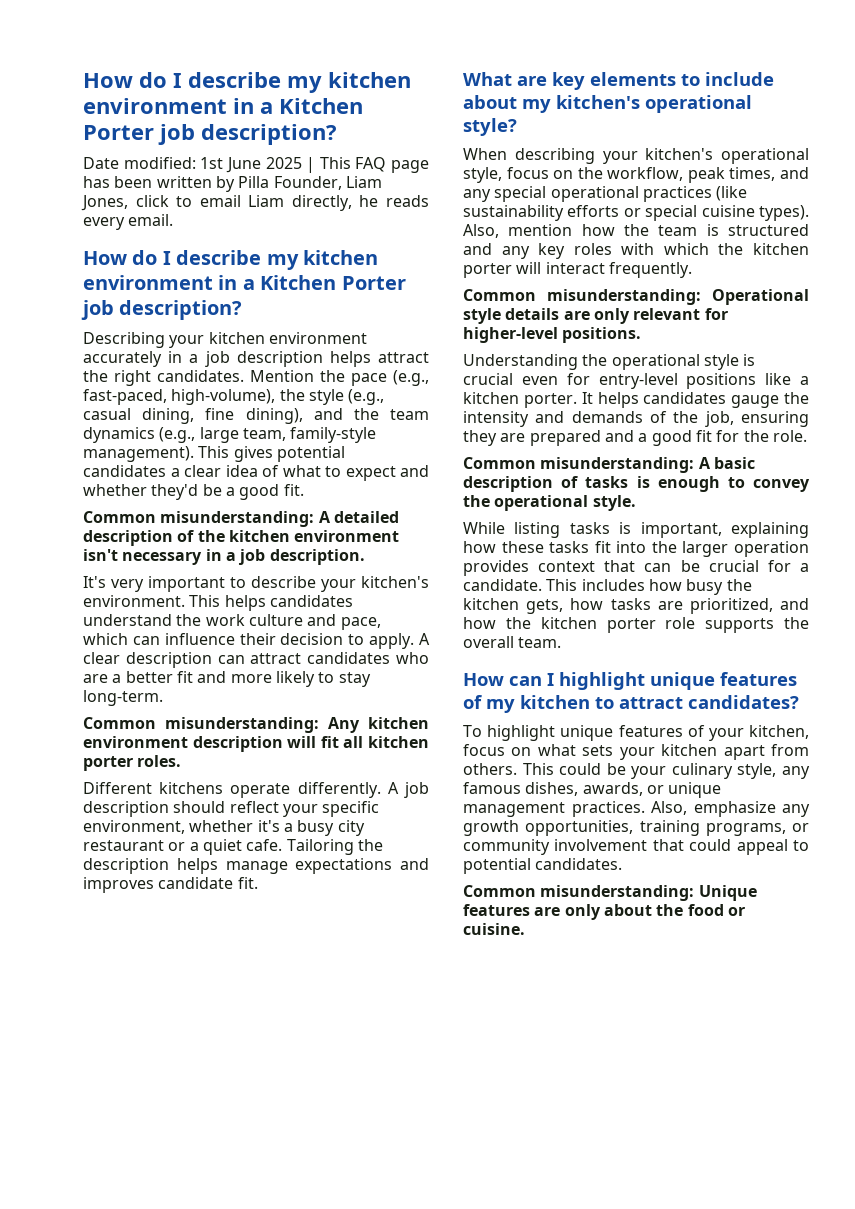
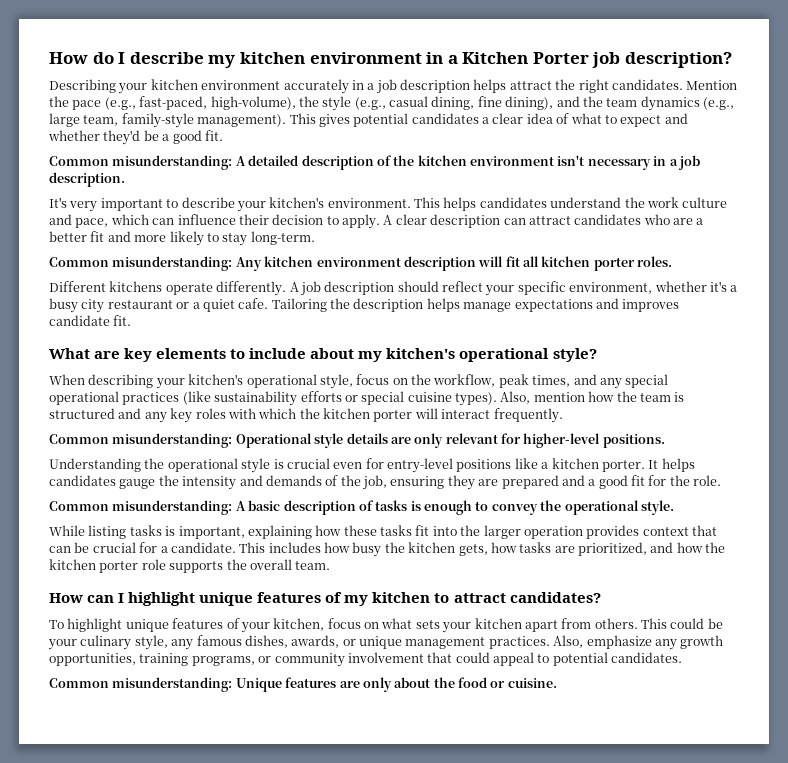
[83,157,429,173] [83,176,382,192] [81,195,429,211] [83,214,174,230] [83,250,378,270] [83,275,406,290] [81,300,243,320] // Date modified: 1st June 2025 | This FAQ page has been written by Pilla Founder, Liam Jones, click to email Liam directly, he reads every email. // How do I describe my kitchen environment in a Kitchen Porter job description? -> (733, 60) none

